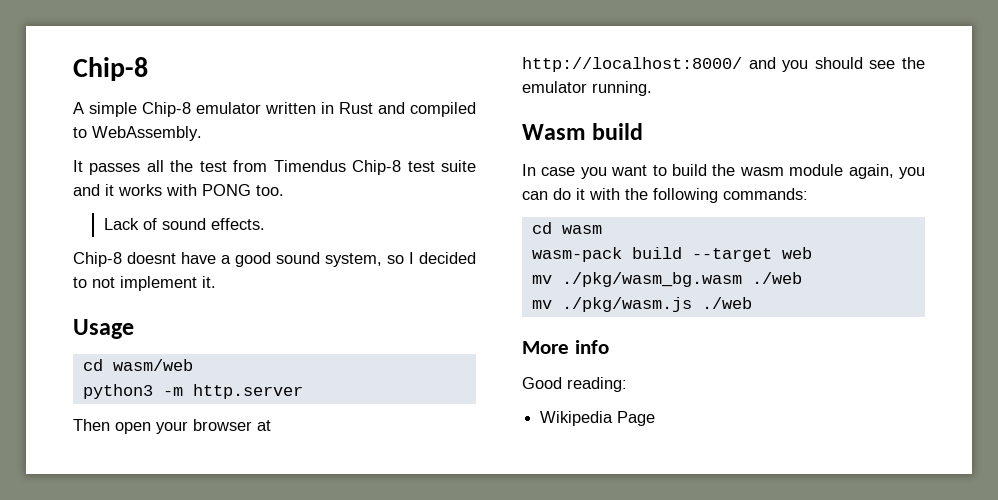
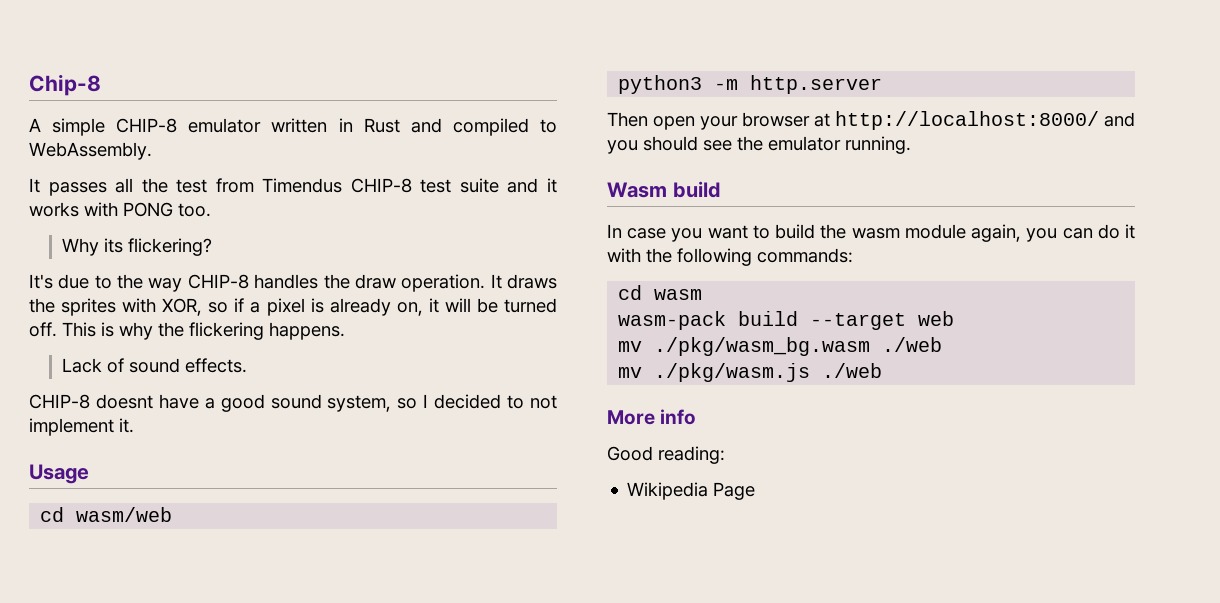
[142,102,191,117] Chip-8 -> [116,118,178,133] CHIP-8
[352,160,402,175] Chip-8 -> [350,178,412,193] CHIP-8
(284, 190) none -> [62,238,213,256] [29,274,557,292] [29,298,557,316] [29,322,345,340] // Why its flickering? // It's due to the way CHIP-8 handles the draw operation. It draws the sprites with XOR, so if a pixel is already on, it will be turned off. This is why the flickering happens.
[73,252,122,267] Chip-8 -> [29,394,90,409] CHIP-8

